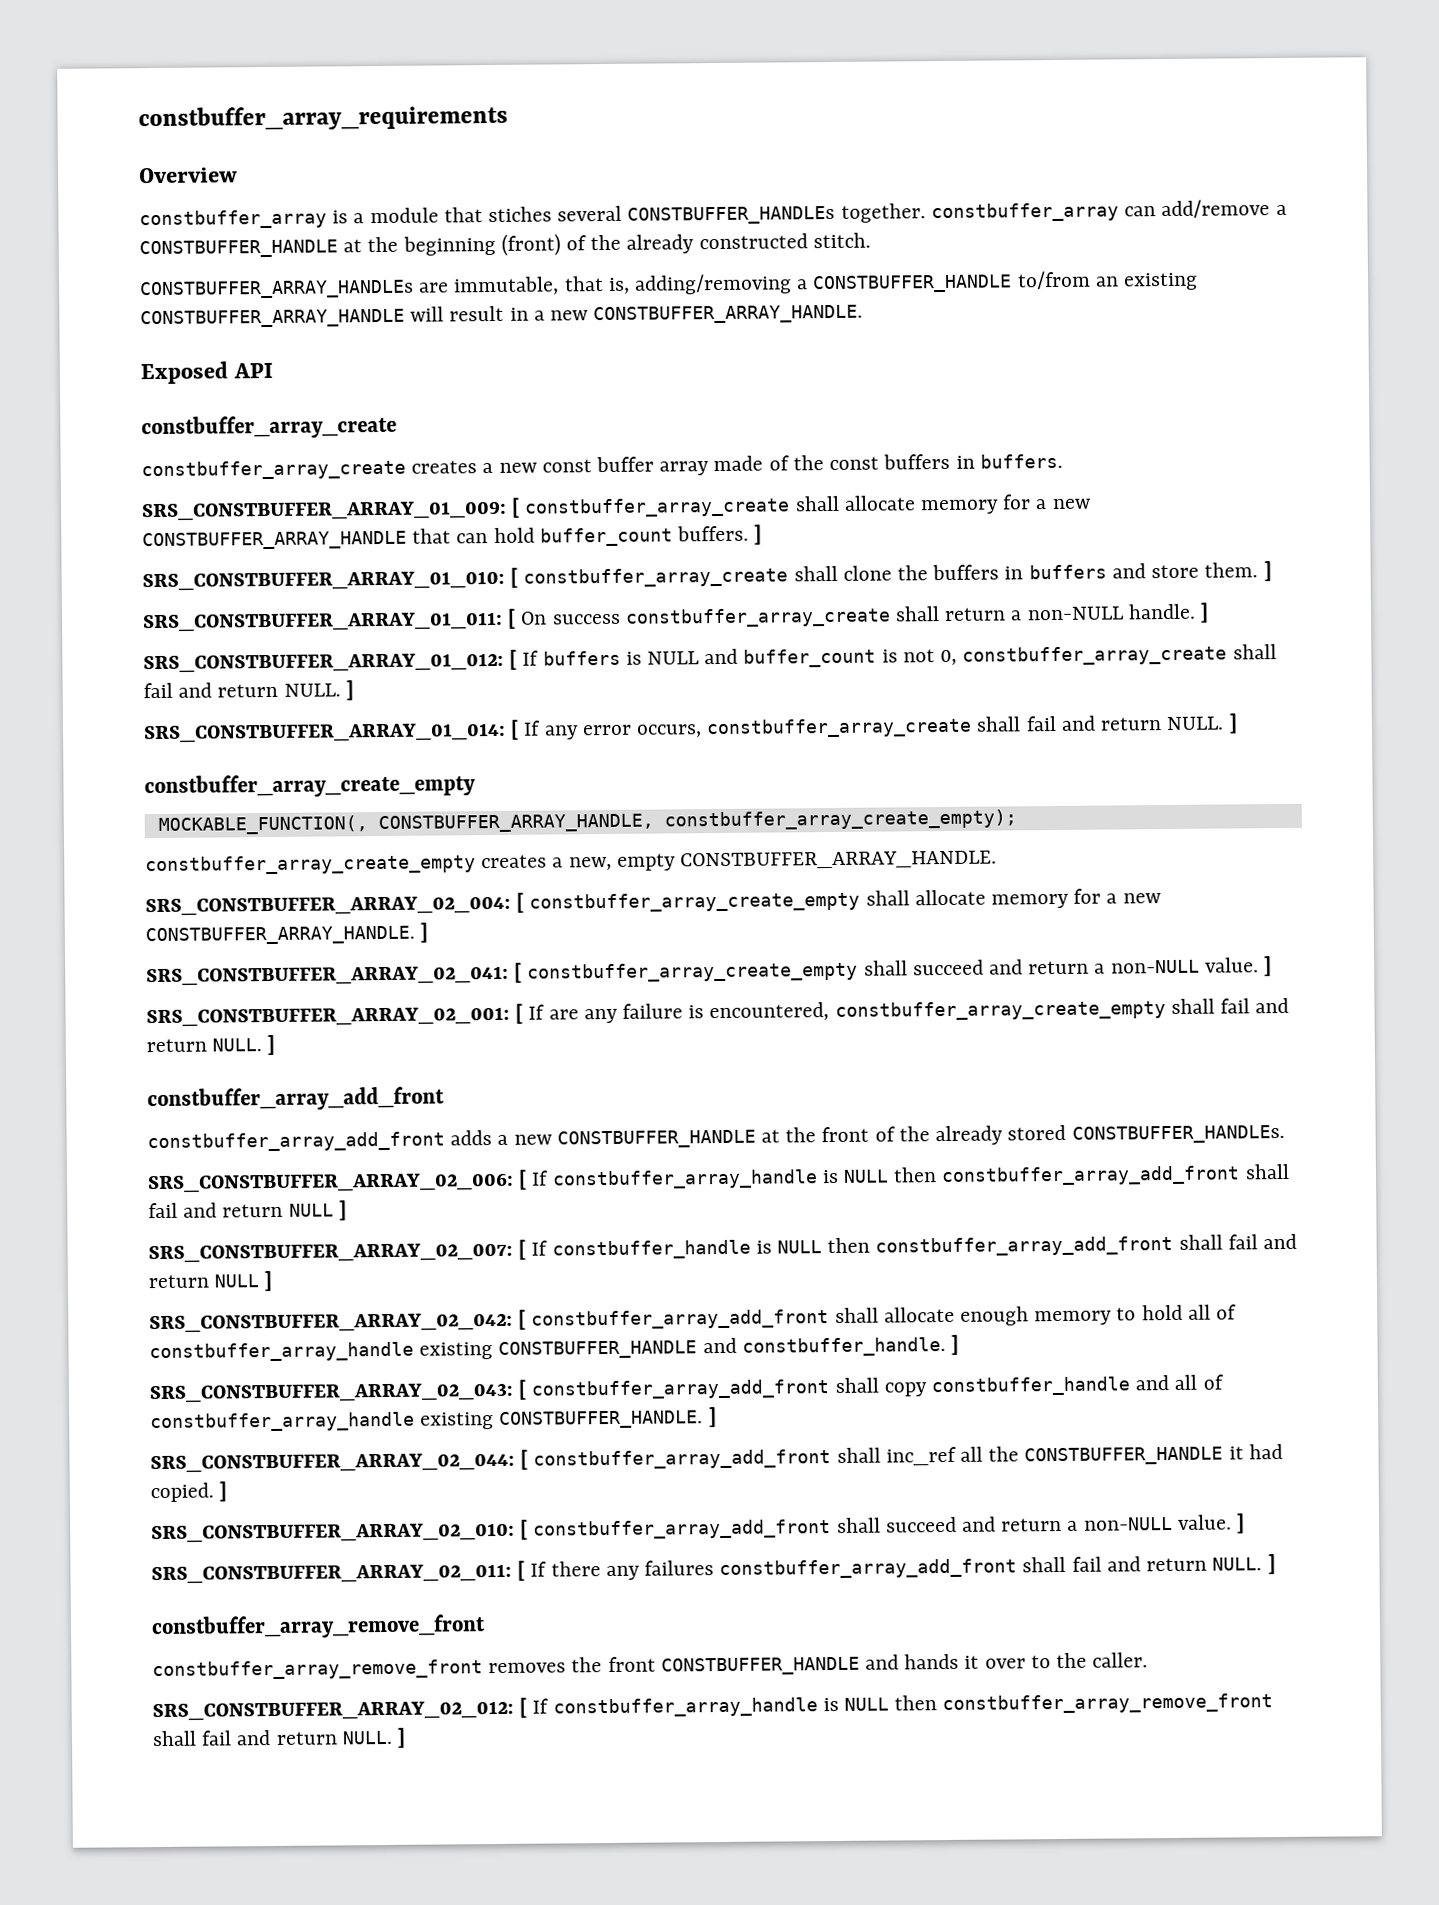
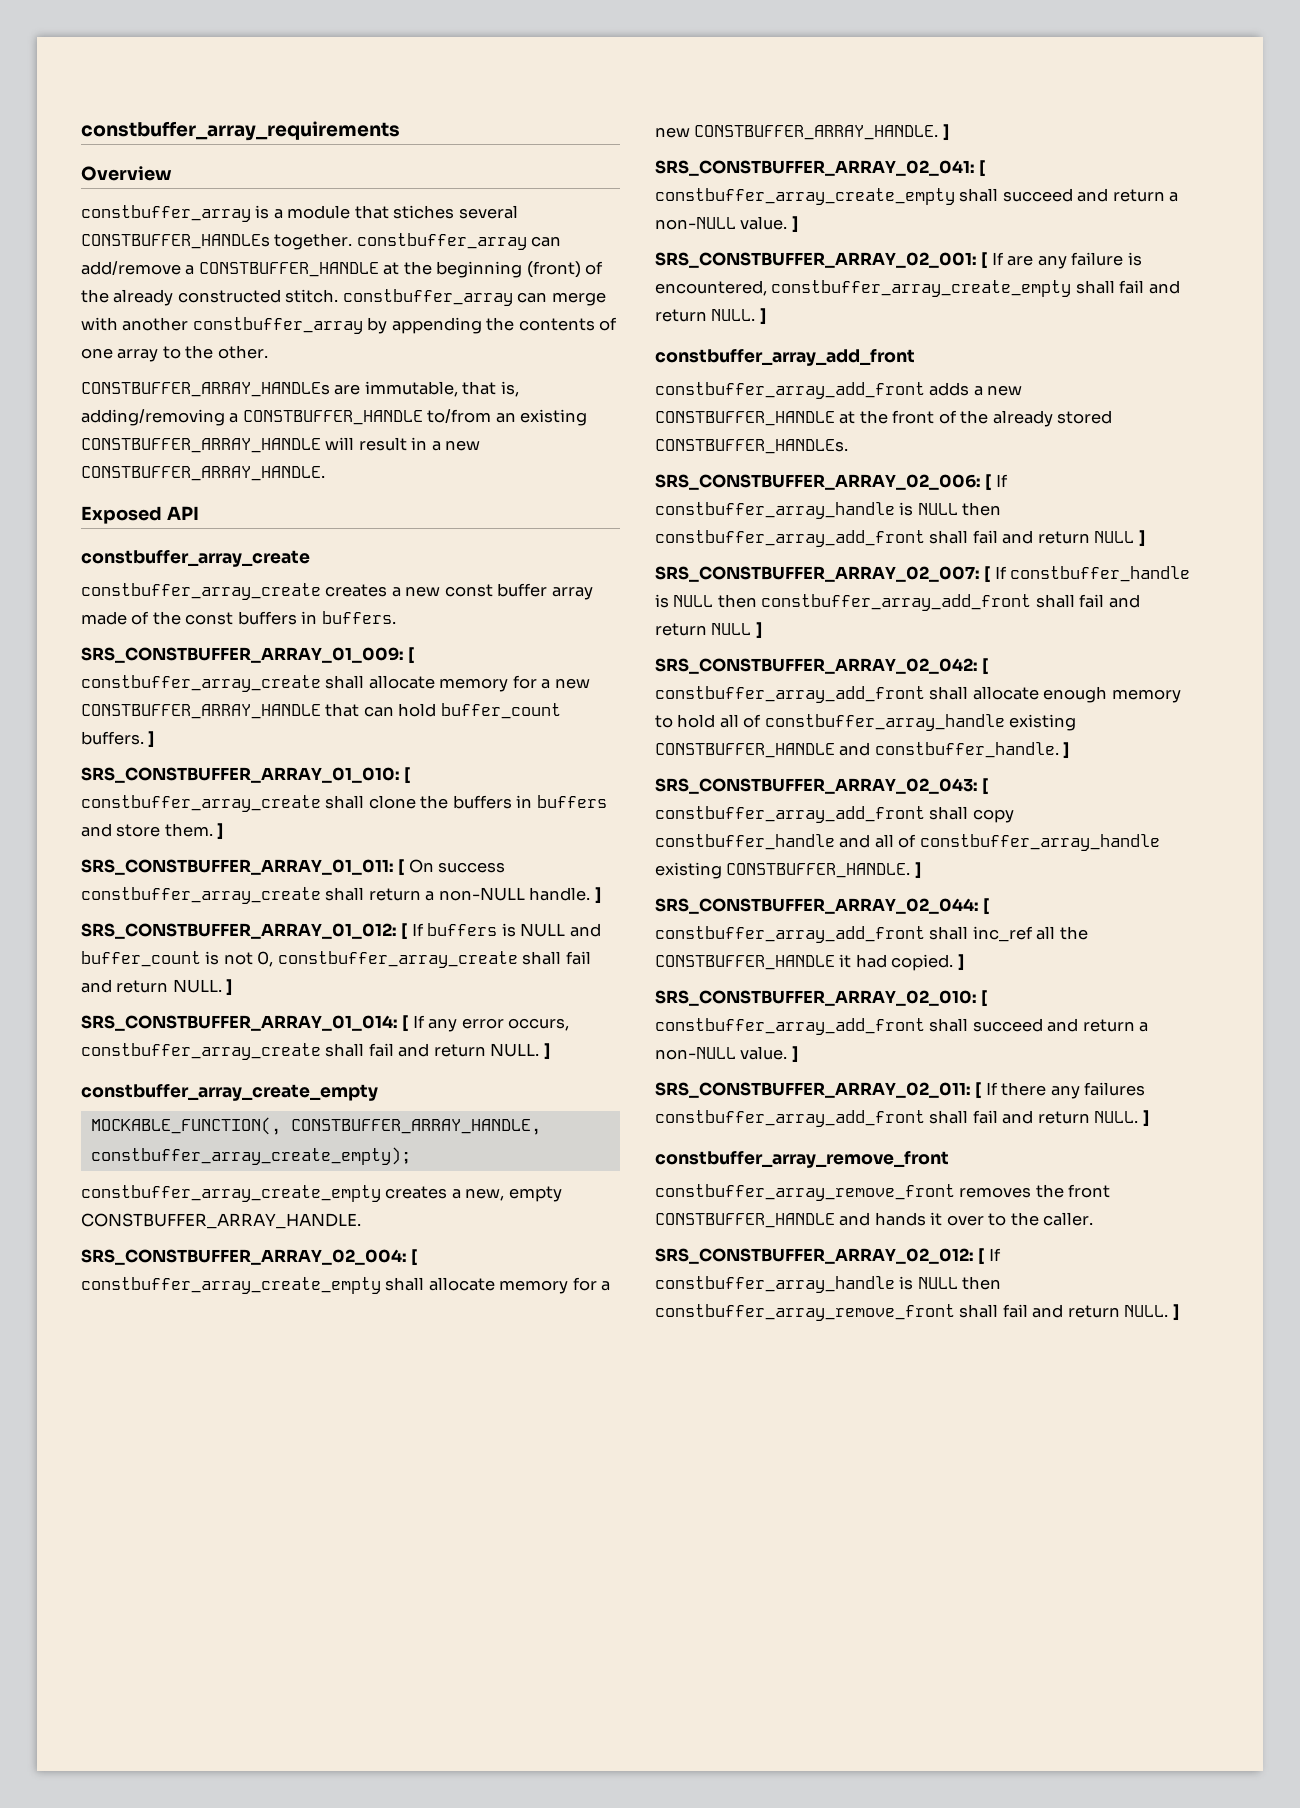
(871, 240) none -> [342,289,606,306] [81,317,618,334] [81,345,268,362] constbuffer_array can merge with another constbuffer_array by appending the contents of one array to the other.

